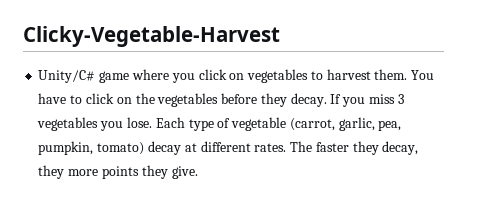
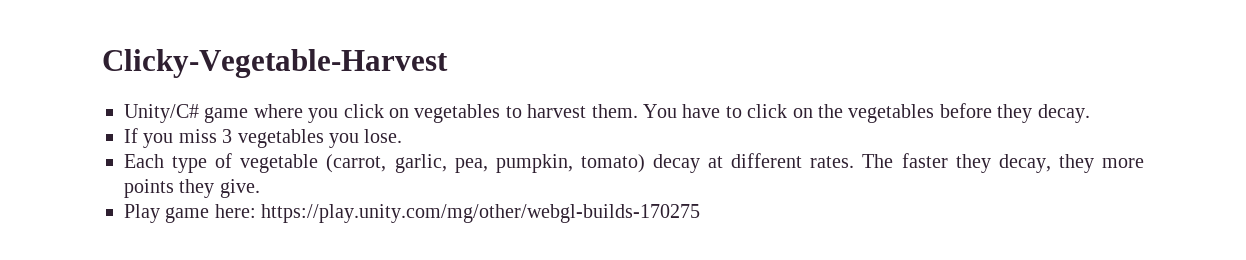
(327, 100) none -> (1090, 113) //
(152, 122) none -> (403, 136) //
(198, 172) none -> [124,204,701,223] // Play game here: https://play.unity.com/mg/other/webgl-builds-170275

